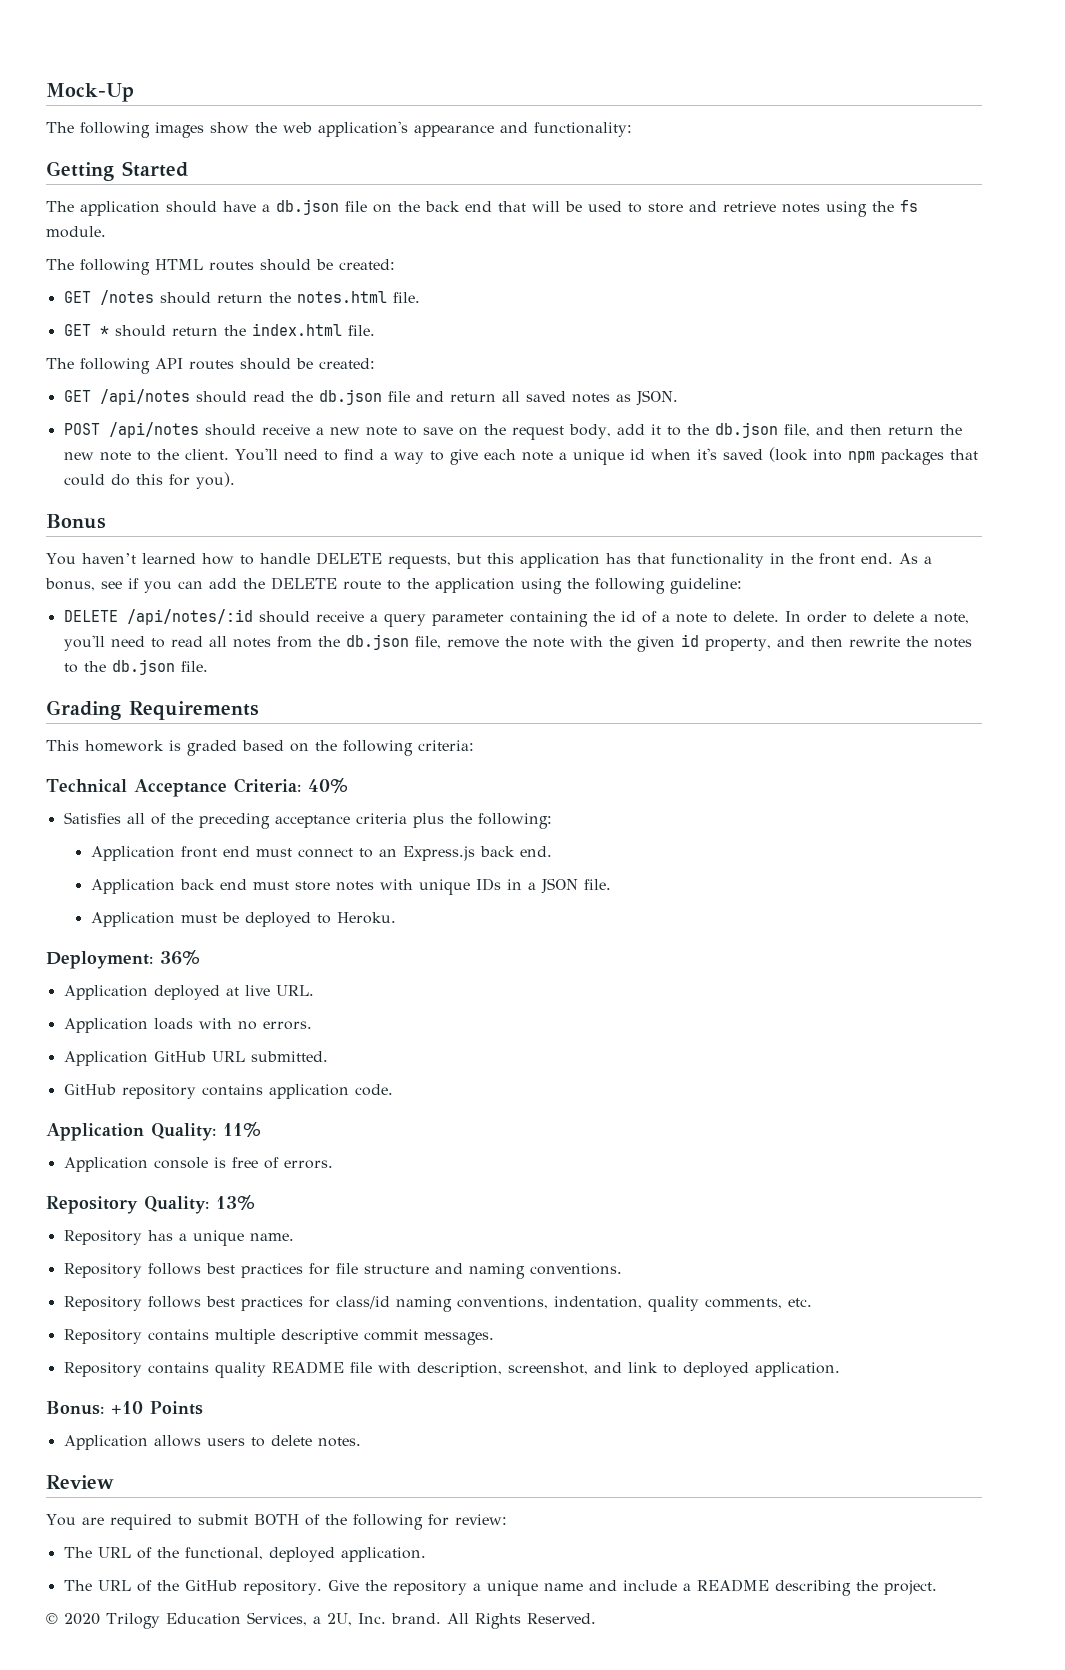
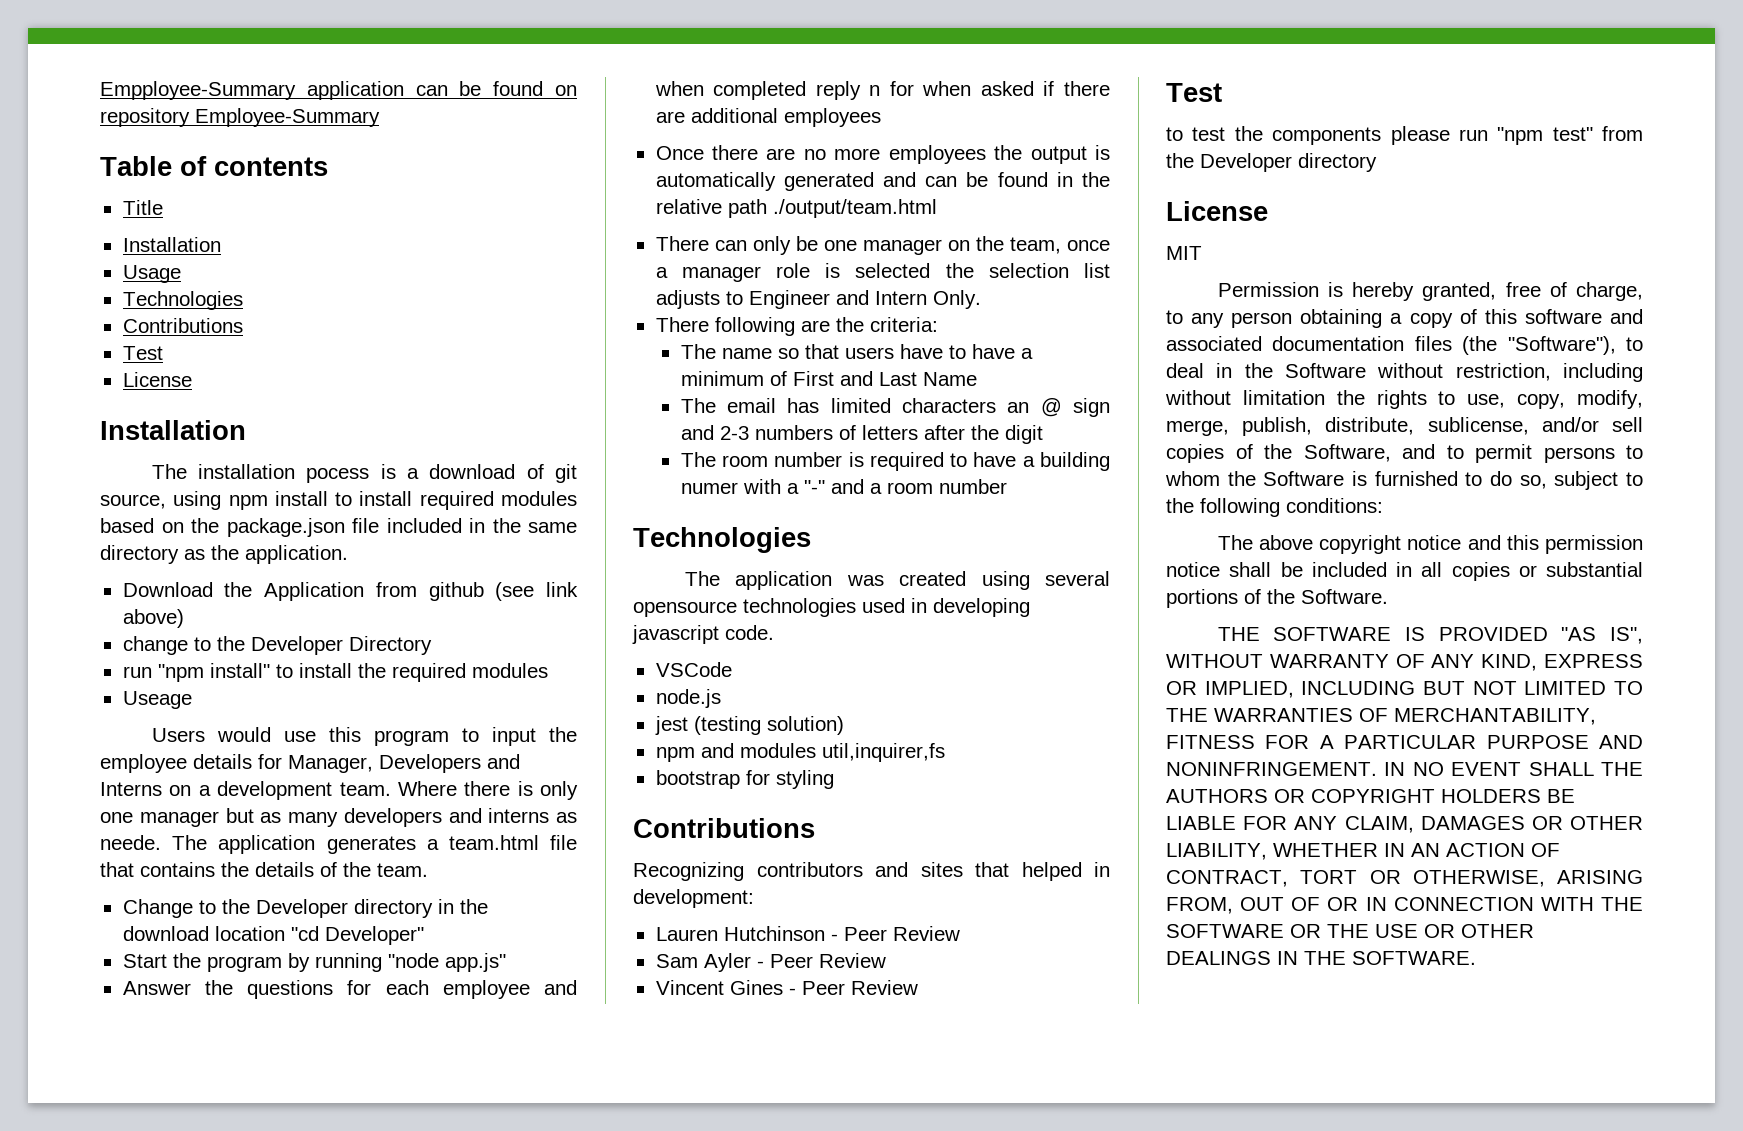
[46,83,134,102] [46,121,632,138] [46,161,188,181] [46,199,918,217] [46,226,106,238] [46,259,395,275] [63,290,420,305] [63,323,375,337] [46,358,375,374] [63,389,678,406] [63,422,962,440] [63,447,978,465] [63,472,235,489] [46,514,106,529] [46,552,932,569] [45,577,742,594] [63,609,969,627] [63,634,972,652] [63,659,208,675] [46,700,259,720] [46,740,474,756] [46,777,348,797] [63,812,552,829] [90,846,552,861] [90,878,611,895] [90,912,396,927] [46,949,200,969] [63,985,314,1000] [63,1018,312,1033] [63,1051,328,1066] [63,1084,393,1099] [46,1121,261,1141] [63,1157,333,1172] [46,1194,255,1214] [63,1230,294,1246] [63,1263,622,1279] [63,1296,812,1312] [63,1329,494,1345] [63,1361,840,1378] [46,1401,203,1415] [63,1435,361,1450] [46,1475,114,1489] [46,1514,507,1530] [63,1547,426,1562] [63,1579,937,1596] [46,1612,596,1629] Mock-Up // The following images show the web application's appearance and functionality: // Getting Started // The application should have a db.json file on the back end that will be used to store and retrieve notes using the fs module. // The following HTML routes should be created: // GET /notes should return the notes.html file. // GET * should return the index.html file. // The following API routes should be created: // GET /api/notes should read the db.json file and return all saved notes as JSON. // POST /api/notes should receive a new note to save on the request body, add it to the db.json file, and then return the new note to the client. You'll need to find a way to give each note a unique id when it's saved (look into npm packages that could do this for you). // Bonus // You haven’t learned how to handle DELETE requests, but this application has that functionality in the front end. As a bonus, see if you can add the DELETE route to the application using the following guideline: // DELETE /api/notes/:id should receive a query parameter containing the id of a note to delete. In order to delete a note, you'll need to read all notes from the db.json file, remove the note with the given id property, and then rewrite the notes to the db.json file. // Grading Requirements // This homework is graded based on the following criteria: // Technical Acceptance Criteria: 40% // Satisfies all of the preceding acceptance criteria plus the following: // Application front end must connect to an Express.js back end. // Application back end must store notes with unique IDs in a JSON file. // Application must be deployed to Heroku. // Deployment: 36% // Application deployed at live URL. // Application loads with no errors. // Application GitHub URL submitted. // GitHub repository contains application code. // Application Quality: 11% // Application console is free of errors. // Repository Quality: 13% // Repository has a unique name. // Repository follows best practices for file structure and naming conventions. // Repository follows best practices for class/id naming conventions, indentation, quality comments, etc. // Repository contains multiple descriptive commit messages. // Repository contains quality README file with description, screenshot, and link to deployed application. // Bonus: +10 Points // Application allows users to delete notes. // Review // You are required to submit BOTH of the following for review: // The URL of the functional, deployed application. // The URL of the GitHub repository. Give the repository a unique name and include a README describing the project. // © 2020 Trilogy Education Services, a 2U, Inc. brand. All Rights Reserved. -> [100,81,577,100] [100,108,380,127] [100,156,328,176] [122,200,163,215] [122,237,221,252] [122,265,181,283] [122,291,243,310] [122,318,243,333] [122,346,163,360] [122,372,192,387] [100,420,246,440] [151,464,577,483] [100,491,577,510] [100,518,577,537] [100,545,348,564] [122,582,578,601] [122,609,184,628] [122,636,432,655] [122,663,548,682] [122,691,192,709] [151,727,577,746] [100,754,520,773] [100,781,578,800] [100,808,577,827] [100,835,577,854] [100,862,428,877] [122,899,488,918] [122,926,424,945] [122,953,506,972] [122,980,577,999] [654,81,1110,100] [655,108,881,127] [655,145,1110,164] [655,172,1110,191] [655,199,937,218] [655,236,1110,255] [655,263,1110,282] [655,290,981,309] [655,317,938,336] [680,344,1033,359] [680,371,977,386] [680,398,1110,417] [680,425,1043,444] [680,452,1110,471] [680,479,1007,494] [633,527,811,553] [684,571,1110,590] [633,598,1030,617] [632,625,774,644] [655,662,732,677] [655,689,721,708] [654,716,844,735] [655,743,945,762] [655,770,834,789] [633,818,815,838] [633,862,1110,881] [633,889,754,908] [655,926,960,941] [655,953,886,972] [655,980,918,995] [1166,83,1222,102] [1166,126,1643,145] [1166,153,1377,172] [1166,201,1268,221] [1166,246,1202,260] [1217,282,1643,301] [1166,309,1643,328] [1166,336,1643,355] [1166,363,1643,382] [1165,390,1643,409] [1166,417,1643,436] [1166,444,1643,463] [1165,471,1643,490] [1166,498,1383,517] [1217,535,1643,554] [1166,562,1643,581] [1166,589,1388,608] [1217,627,1643,644] [1166,654,1643,671] [1166,681,1643,698] [1166,708,1596,725] [1166,735,1643,749] [1166,762,1643,776] [1166,789,1575,803] [1166,816,1643,833] [1166,843,1560,860] [1166,870,1643,887] [1166,897,1643,914] [1166,924,1534,938] [1166,951,1476,965] Empployee-Summary application can be found on repository Employee-Summary // Table of contents // Title // Installation // Usage // Technologies // Contributions // Test // License // Installation // The installation pocess is a download of git source, using npm install to install required modules based on the package.json file included in the same directory as the application. // Download the Application from github (see link above) // change to the Developer Directory // run "npm install" to install the required modules // Useage // Users would use this program to input the employee details for Manager, Developers and Interns on a development team. Where there is only one manager but as many developers and interns as neede. The application generates a team.html file that contains the details of the team. // Change to the Developer directory in the download location "cd Developer" // Start the program by running "node app.js" // Answer the questions for each employee and when completed reply n for when asked if there are additional employees // Once there are no more employees the output is automatically generated and can be found in the relative path ./output/team.html // There can only be one manager on the team, once a manager role is selected the selection list adjusts to Engineer and Intern Only. // There following are the criteria: // The name so that users have to have a minimum of First and Last Name // The email has limited characters an @ sign and 2-3 numbers of letters after the digit // The room number is required to have a building numer with a "-" and a room number // Technologies // The application was created using several opensource technologies used in developing javascript code. // VSCode // node.js // jest (testing solution) // npm and modules util,inquirer,fs // bootstrap for styling // Contributions // Recognizing contributors and sites that helped in development: // Lauren Hutchinson - Peer Review // Sam Ayler - Peer Review // Vincent Gines - Peer Review // Test // to test the components please run "npm test" from the Developer directory // License // MIT // Permission is hereby granted, free of charge, to any person obtaining a copy of this software and associated documentation files (the "Software"), to deal in the Software without restriction, including without limitation the rights to use, copy, modify, merge, publish, distribute, sublicense, and/or sell copies of the Software, and to permit persons to whom the Software is furnished to do so, subject to the following conditions: // The above copyright notice and this permission notice shall be included in all copies or substantial portions of the Software. // THE SOFTWARE IS PROVIDED "AS IS", WITHOUT WARRANTY OF ANY KIND, EXPRESS OR IMPLIED, INCLUDING BUT NOT LIMITED TO THE WARRANTIES OF MERCHANTABILITY, FITNESS FOR A PARTICULAR PURPOSE AND NONINFRINGEMENT. IN NO EVENT SHALL THE AUTHORS OR COPYRIGHT HOLDERS BE LIABLE FOR ANY CLAIM, DAMAGES OR OTHER LIABILITY, WHETHER IN AN ACTION OF CONTRACT, TORT OR OTHERWISE, ARISING FROM, OUT OF OR IN CONNECTION WITH THE SOFTWARE OR THE USE OR OTHER DEALINGS IN THE SOFTWARE.

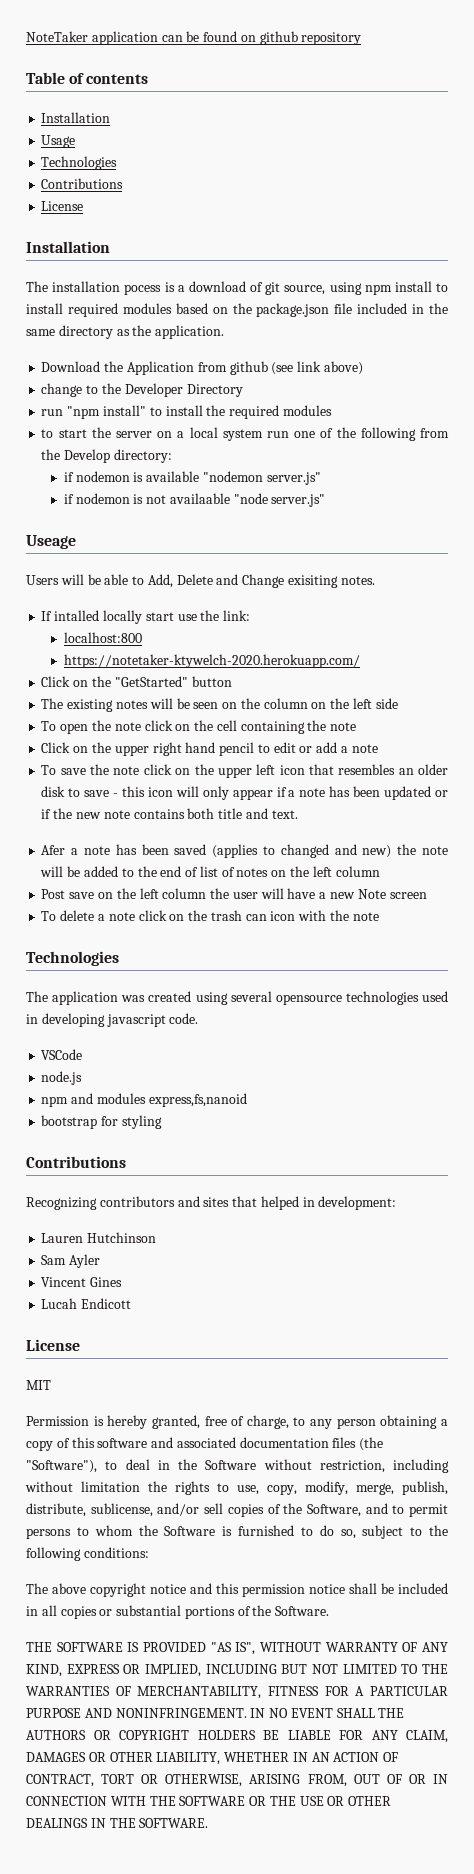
[100,81,296,100] Empployee-Summary -> [26,31,88,42] NoteTaker
(577, 90) none -> [259,31,298,45] github
[195,108,380,127] Employee-Summary -> (362, 38) none
[122,200,163,215] // Title -> (149, 79) none
[122,346,163,360] // Test -> (124, 183) none
[122,691,192,709] [151,727,577,746] [100,754,520,773] [100,781,578,800] [100,808,577,827] [100,835,577,854] [100,862,428,877] [122,899,488,918] [122,926,424,945] [122,953,506,972] [122,980,577,999] [654,81,1110,100] [655,108,881,127] [655,145,1110,164] [655,172,1110,191] [655,199,937,218] [655,236,1110,255] [655,263,1110,282] [655,290,981,309] [655,317,938,336] [680,344,1033,359] [680,371,977,386] [680,398,1110,417] [680,425,1043,444] [680,452,1110,471] [680,479,1007,494] Useage // Users would use this program to input the employee details for Manager, Developers and Interns on a development team. Where there is only one manager but as many developers and interns as neede. The application generates a team.html file that contains the details of the team. // Change to the Developer directory in the download location "cd Developer" // Start the program by running "node app.js" // Answer the questions for each employee and when completed reply n for when asked if there are additional employees // Once there are no more employees the output is automatically generated and can be found in the relative path ./output/team.html // There can only be one manager on the team, once a manager role is selected the selection list adjusts to Engineer and Intern Only. // There following are the criteria: // The name so that users have to have a minimum of First and Last Name // The email has limited characters an @ sign and 2-3 numbers of letters after the digit // The room number is required to have a building numer with a "-" and a room number -> [41,427,449,441] [41,449,172,463] [63,471,321,485] [63,493,326,507] [26,535,76,549] [26,574,375,588] [41,610,251,624] [63,632,142,643] [63,654,360,668] [41,676,232,687] [41,698,398,712] [41,720,357,734] [41,742,378,756] [41,764,449,778] [41,786,448,800] [41,808,298,819] [41,844,449,858] [40,866,380,877] [41,888,427,899] [41,910,379,921] to start the server on a local system run one of the following from the Develop directory: // if nodemon is available "nodemon server.js" // if nodemon is not availaable "node server.js" // Useage // Users will be able to Add, Delete and Change exisiting notes. // If intalled locally start use the link: // localhost:800 // https://notetaker-ktywelch-2020.herokuapp.com/ // Click on the "GetStarted" button // The existing notes will be seen on the column on the left side // To open the note click on the cell containing the note // Click on the upper right hand pencil to edit or add a note // To save the note click on the upper left icon that resembles an older disk to save - this icon will only appear if a note has been updated or if the new note contains both title and text. // Afer a note has been saved (applies to changed and new) the note will be added to the end of list of notes on the left column // Post save on the left column the user will have a new Note screen // To delete a note click on the trash can icon with the note
[654,716,844,735] // jest (testing solution) -> (83, 1078) none
[821,743,945,762] util,inquirer,fs -> [148,1093,247,1107] express,fs,nanoid
[830,926,960,941] - Peer Review -> (157, 1237) none
[756,953,886,968] - Peer Review -> (101, 1261) none
[788,980,918,995] [1166,83,1222,102] [1166,126,1643,145] [1166,153,1377,172] - Peer Review // Test // to test the components please run "npm test" from the Developer directory -> [41,1298,132,1309] // Lucah Endicott

